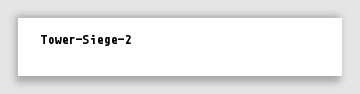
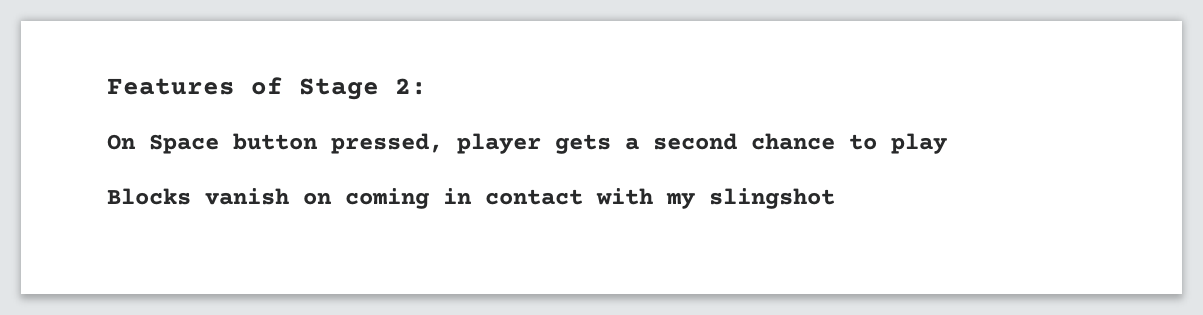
[40,34,131,46] Tower-Siege-2 -> [107,77,427,100] [107,133,947,154] [107,188,835,209] Features of Stage 2: // On Space button pressed, player gets a second chance to play // Blocks vanish on coming in contact with my slingshot

